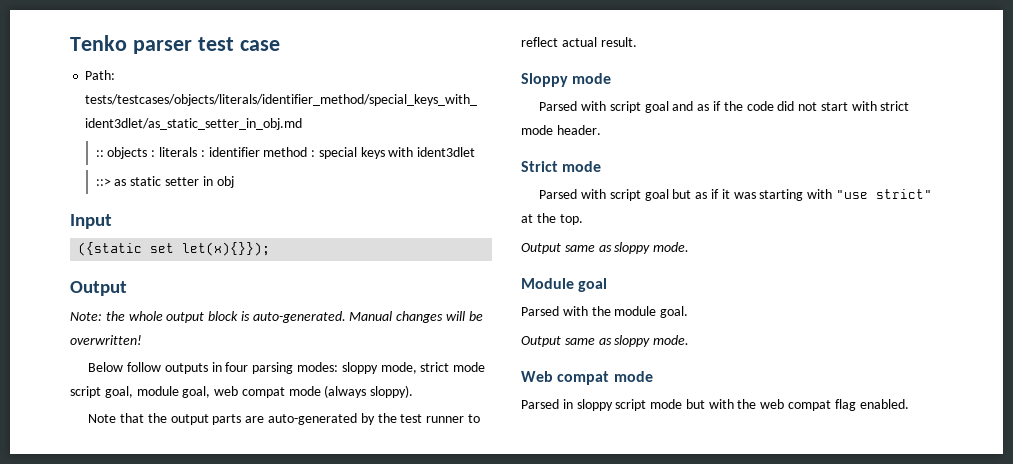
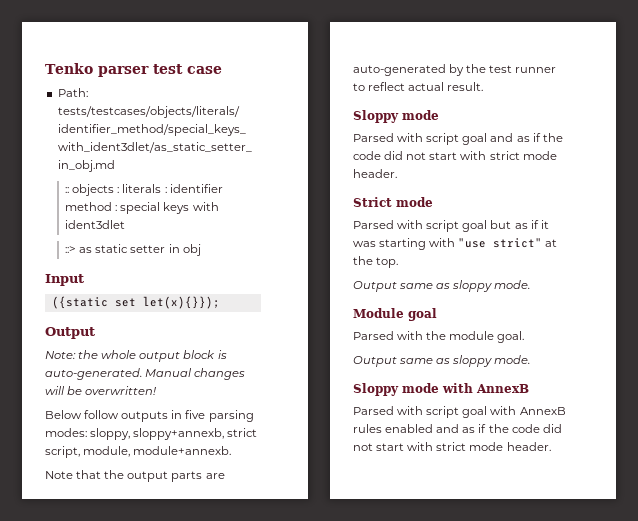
[225,362,249,372] four -> [185,410,206,419] five
[341,362,486,374] [70,385,414,398] sloppy mode, strict mode script goal, module goal, web compat mode (always sloppy). -> [90,428,258,440] [45,446,232,458] sloppy, sloppy+annexb, strict script, module, module+annexb.
[521,371,653,385] [521,399,909,411] Web compat mode // Parsed in sloppy script mode but with the web compat flag enabled. -> [353,383,529,396] [353,406,566,418] [353,424,562,433] [353,442,551,451] Sloppy mode with AnnexB // Parsed with script goal with AnnexB rules enabled and as if the code did not start with strict mode header.

